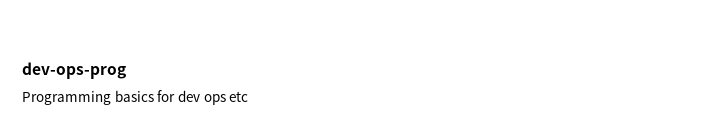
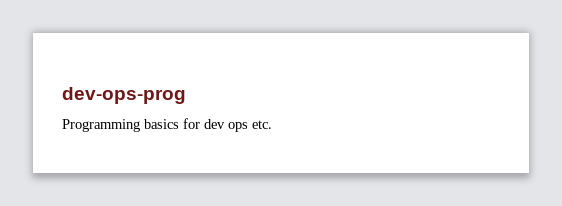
[229,91,249,102] etc -> [252,120,272,129] etc.

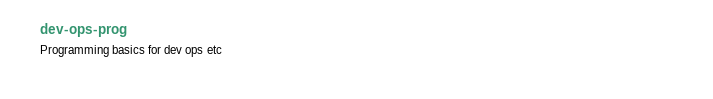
[252,120,272,129] etc. -> [206,45,222,54] etc

